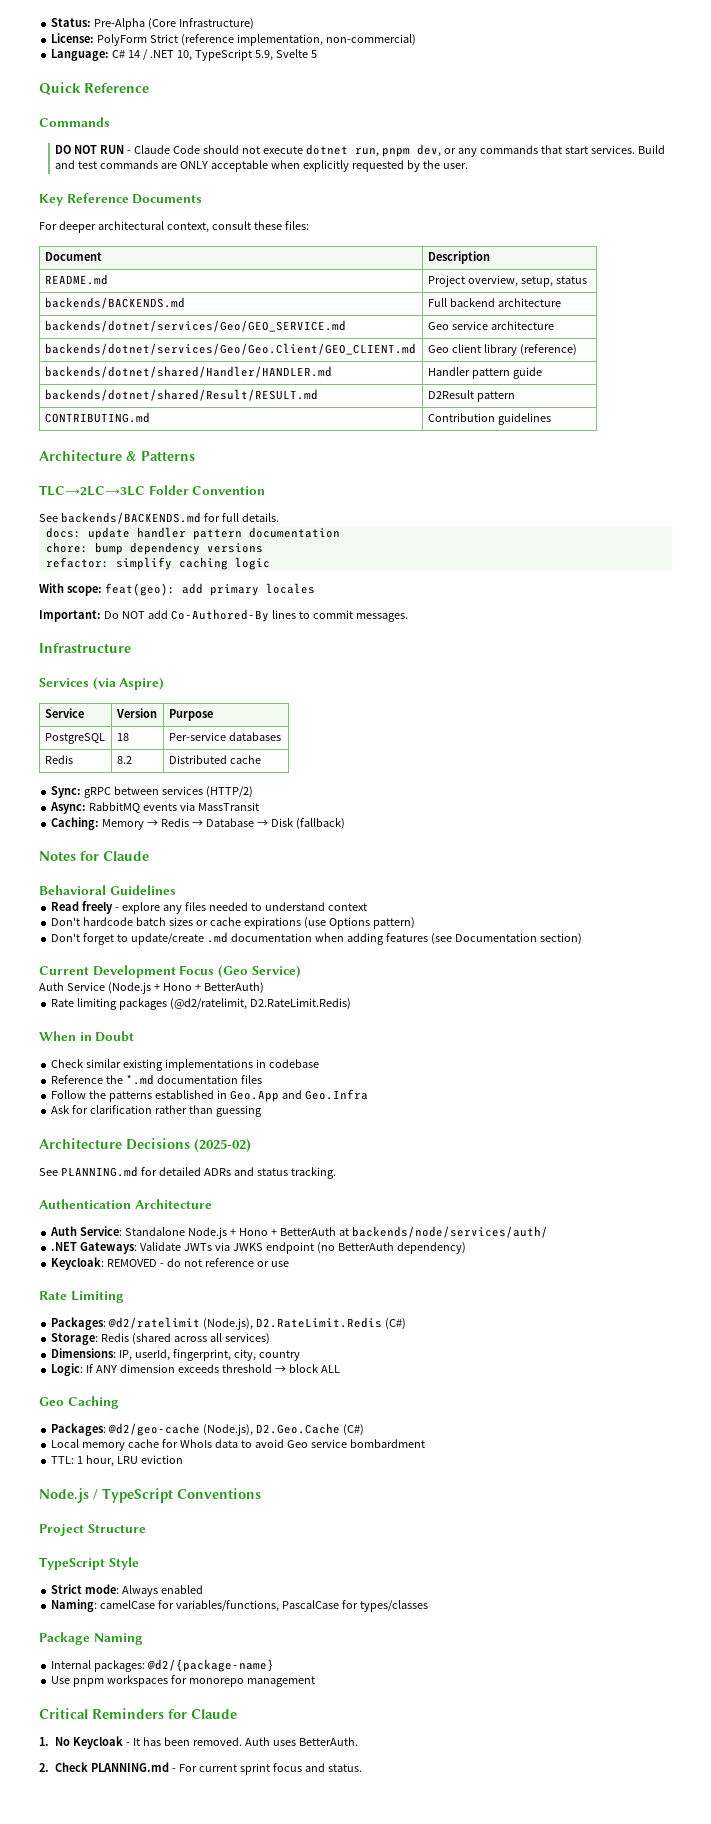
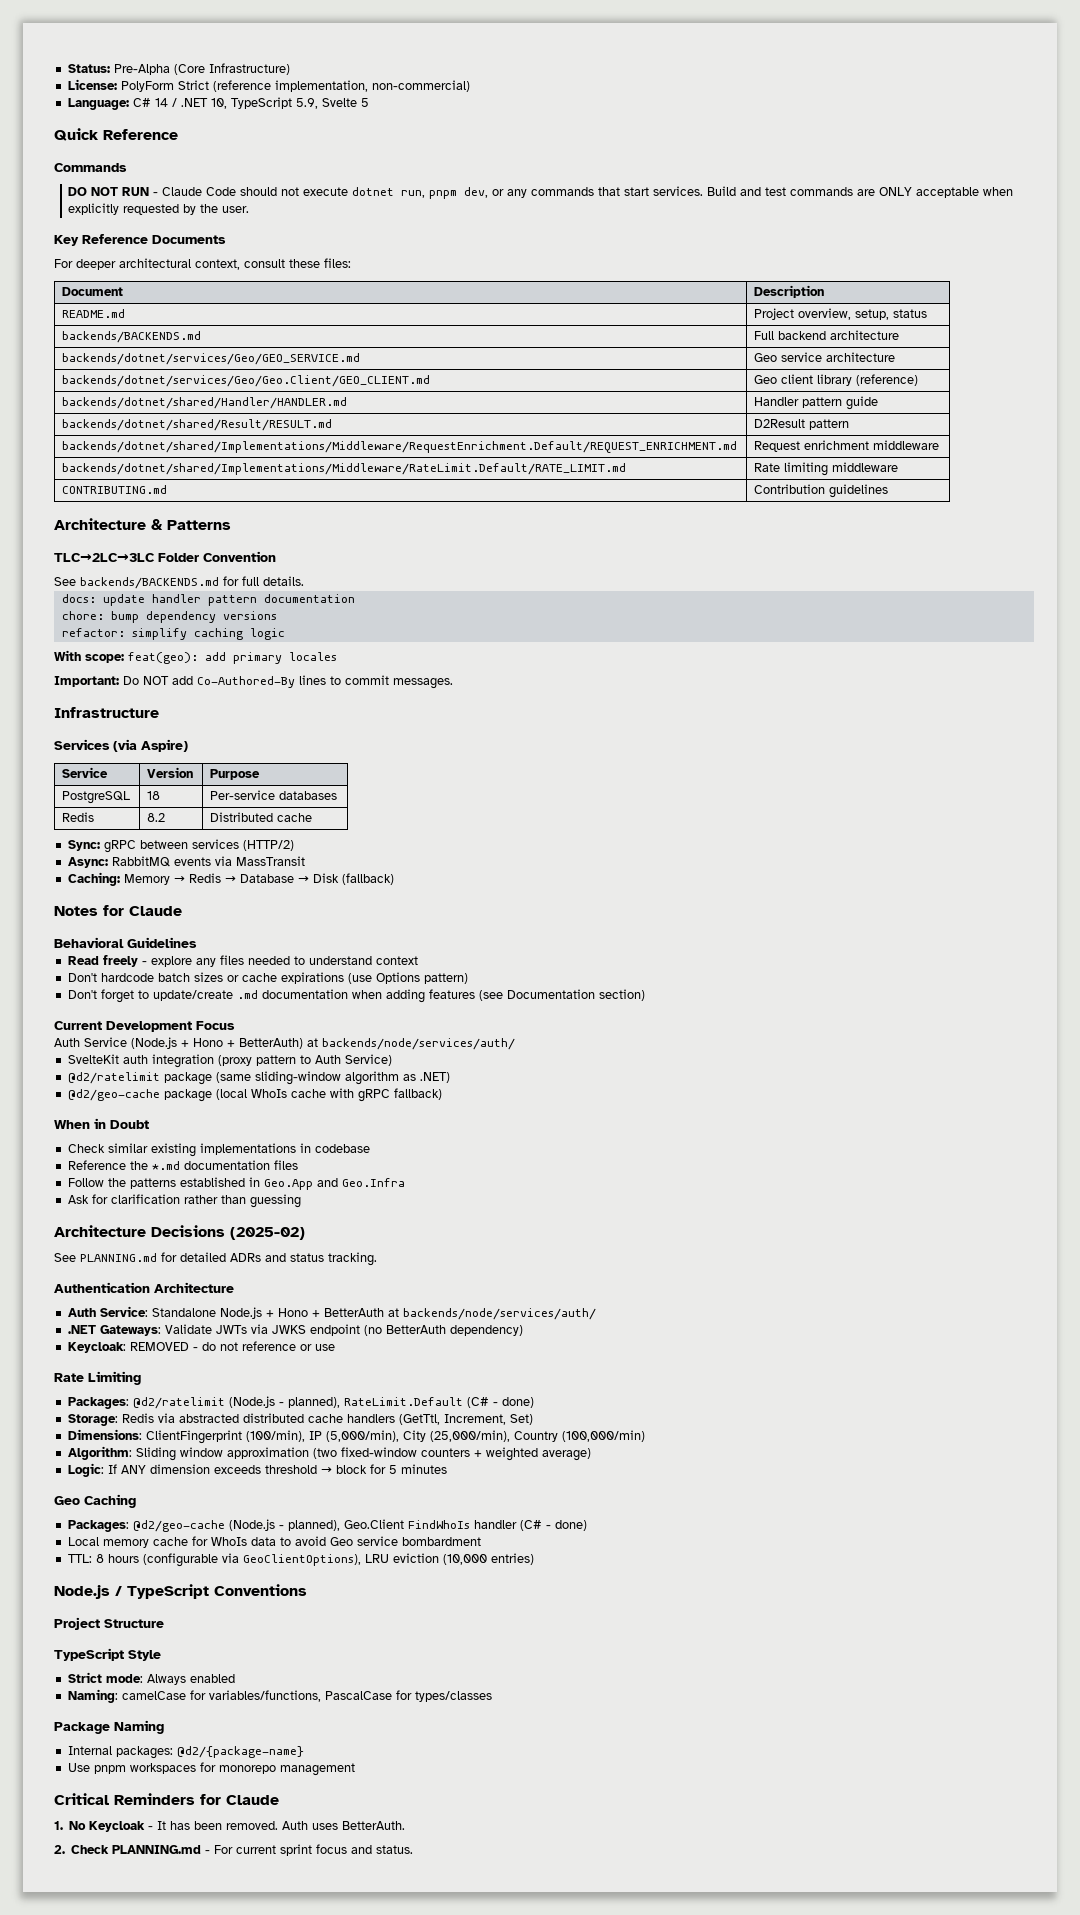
(515, 396) none -> [62,441,738,453] [754,440,940,452] [62,463,627,475] [754,462,899,476] // backends/dotnet/shared/Implementations/Middleware/RequestEnrichment.Default/REQUEST_ENRICHMENT.md | Request enrichment middleware // backends/dotnet/shared/Implementations/Middleware/RateLimit.Default/RATE_LIMIT.md | Rate limiting middleware
[217,965,301,978] (Geo Service) -> (235, 1025) none
[51,998,351,1010] // Rate limiting packages (@d2/ratelimit, D2.RateLimit.Redis) -> [307,1038,515,1050] [67,1054,392,1068] [67,1071,450,1085] [67,1088,442,1102] at backends/node/services/auth/ // SvelteKit auth integration (proxy pattern to Auth Service) // @d2/ratelimit package (same sliding-window algorithm as .NET) // @d2/geo-cache package (local WhoIs cache with gRPC fallback)
[203,1317,406,1330] [51,1333,270,1345] [51,1348,300,1361] (Node.js), D2.RateLimit.Redis (C#) // Storage: Redis (shared across all services) // Dimensions: IP, userId, fingerprint, city, country -> [228,1396,534,1408] [67,1413,533,1426] [67,1429,645,1444] [67,1446,591,1461] (Node.js - planned), RateLimit.Default (C# - done) // Storage: Redis via abstracted distributed cache handlers (GetTtl, Increment, Set) // Dimensions: ClientFingerprint (100/min), IP (5,000/min), City (25,000/min), Country (100,000/min) // Algorithm: Sliding window approximation (two fixed-window counters + weighted average)
[320,1365,340,1373] ALL -> [369,1464,447,1474] for 5 minutes
[203,1423,364,1436] (Node.js), D2.Geo.Cache (C#) -> [228,1519,587,1531] (Node.js - planned), Geo.Client FindWhoIs handler (C# - done)
[77,1455,115,1467] 1 hour, -> [95,1553,361,1567] 8 hours (configurable via GeoClientOptions),
(183, 1459) none -> [442,1553,534,1565] (10,000 entries)

